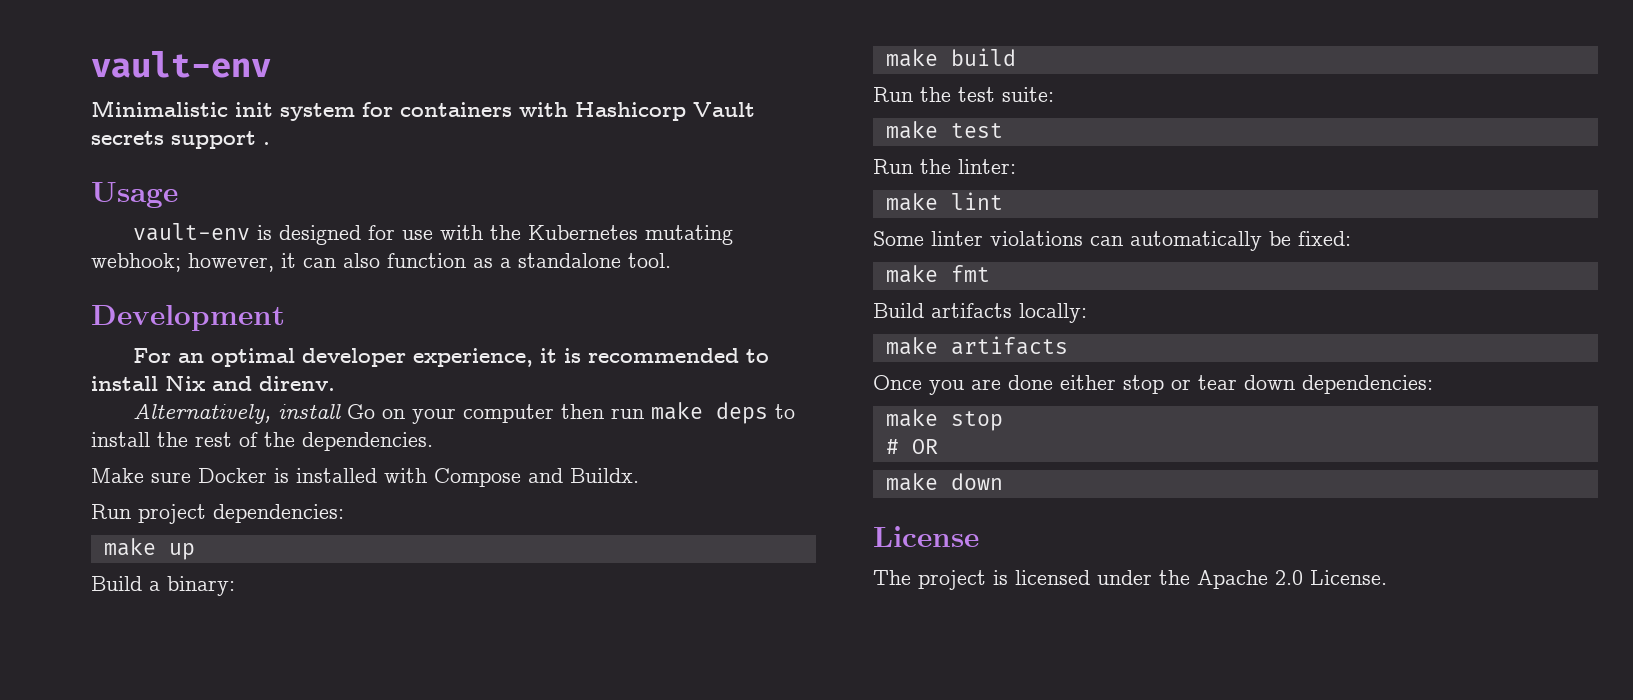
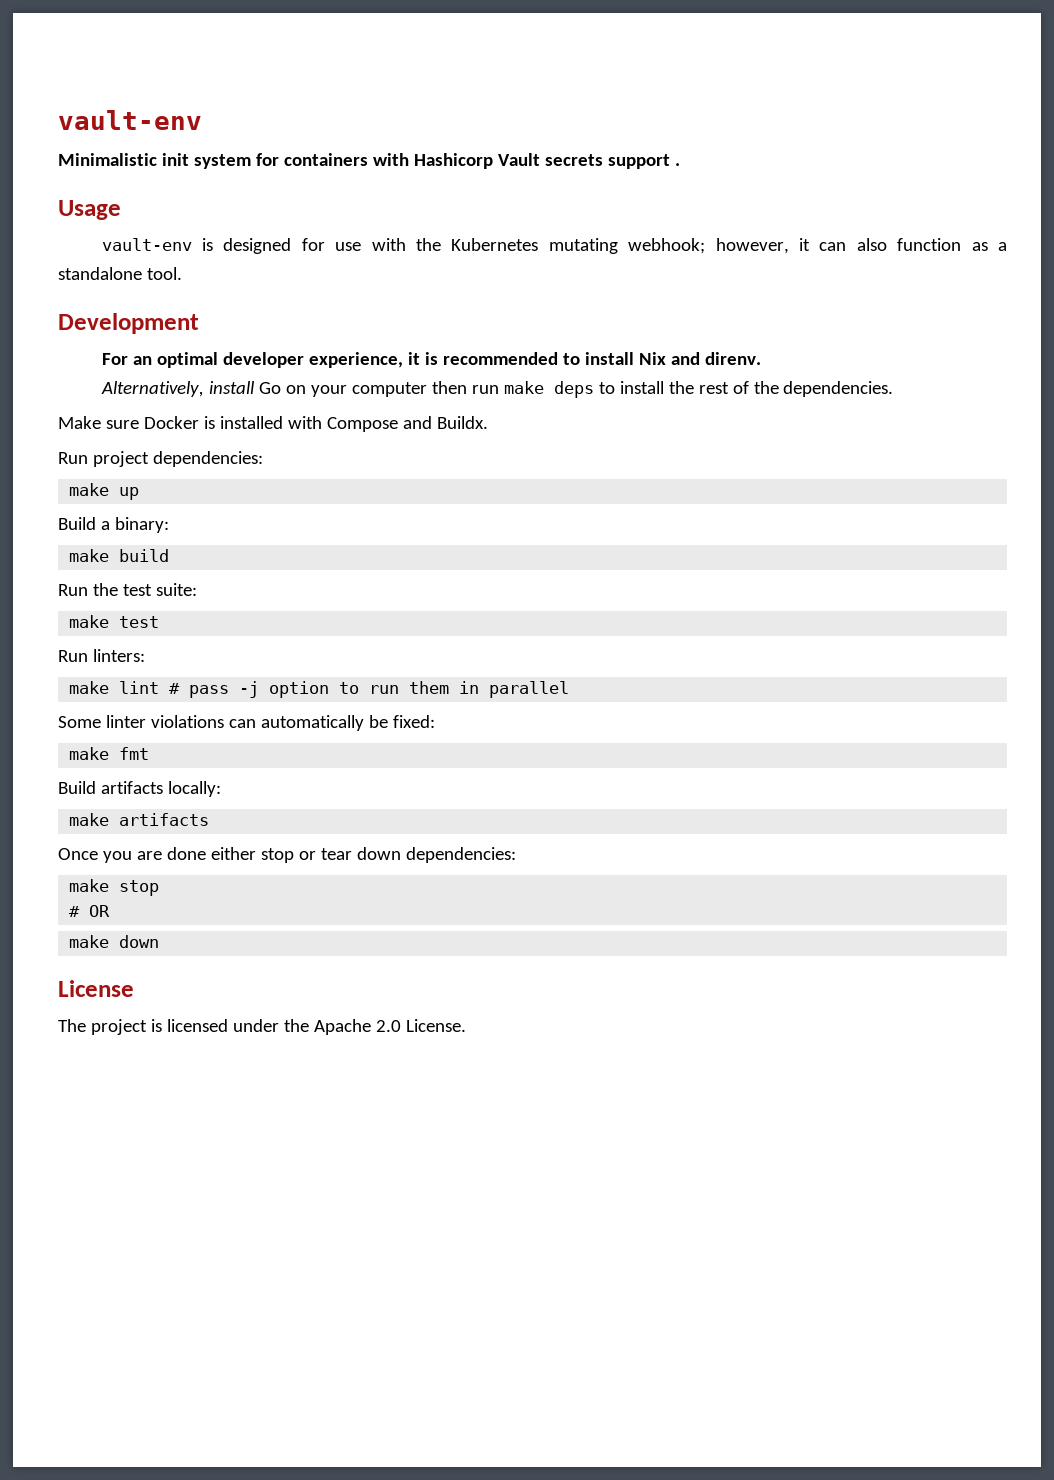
[920,159,1016,174] the linter: -> [92,649,145,662] linters:
(1003, 201) none -> [169,681,570,698] # pass -j option to run them in parallel

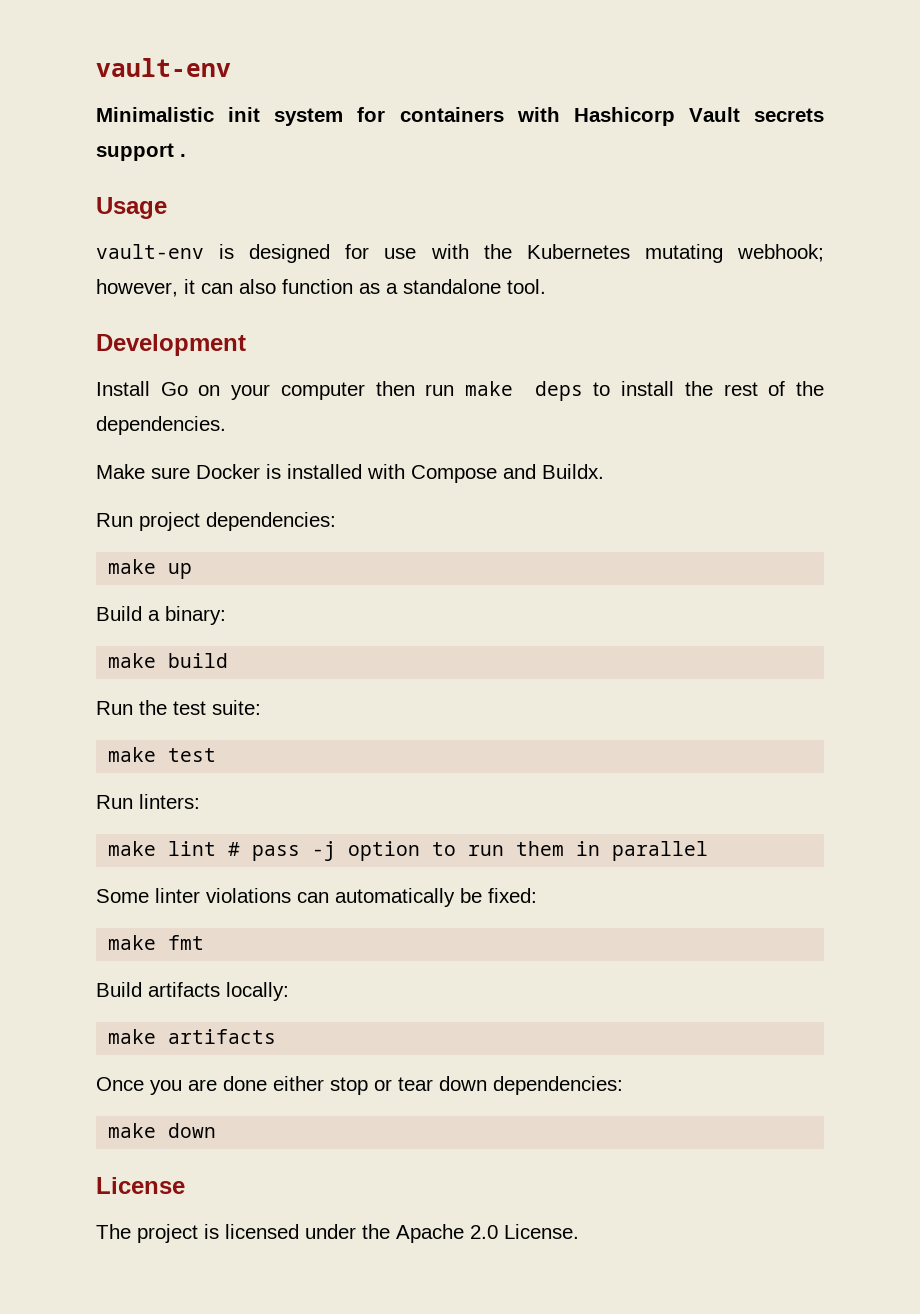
[101,352,761,368] [100,381,255,397] For an optimal developer experience, it is recommended to install Nix and direnv. // Alternatively, install -> [96,381,150,396] Install
[69,879,160,896] [69,905,111,917] // make stop // # OR -> (623, 1085) none

